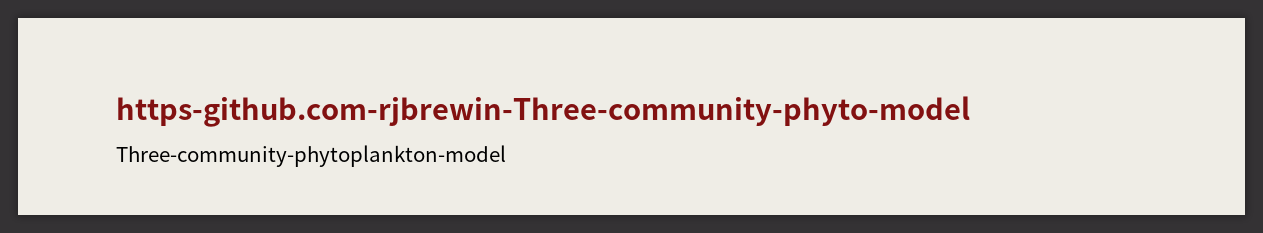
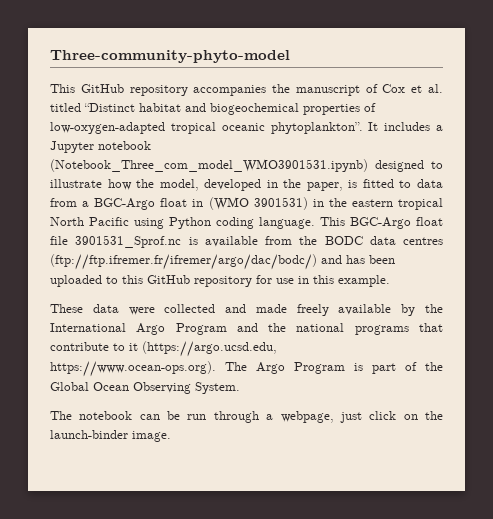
[116,96,970,127] [116,145,506,167] https-github.com-rjbrewin-Three-community-phyto-model // Three-community-phytoplankton-model -> [50,50,290,63] [50,84,443,96] [50,103,376,115] [50,122,443,134] [50,141,151,153] [50,159,443,172] [50,179,443,191] [50,197,444,210] [50,217,443,229] [50,235,443,248] [50,254,395,270] [50,275,390,287] [50,304,443,316] [50,323,443,335] [50,341,277,357] [50,361,443,377] [50,382,240,394] [50,411,444,423] [50,430,171,442] Three-community-phyto-model // This GitHub repository accompanies the manuscript of Cox et al. titled “Distinct habitat and biogeochemical properties of low-oxygen-adapted tropical oceanic phytoplankton”. It includes a Jupyter notebook (Notebook_Three_com_model_WMO3901531.ipynb) designed to illustrate how the model, developed in the paper, is fitted to data from a BGC-Argo float in (WMO 3901531) in the eastern tropical North Pacific using Python coding language. This BGC-Argo float file 3901531_Sprof.nc is available from the BODC data centres (ftp://ftp.ifremer.fr/ifremer/argo/dac/bodc/) and has been uploaded to this GitHub repository for use in this example. // These data were collected and made freely available by the International Argo Program and the national programs that contribute to it (https://argo.ucsd.edu, https://www.ocean-ops.org). The Argo Program is part of the Global Ocean Observing System. // The notebook can be run through a webpage, just click on the launch-binder image.

